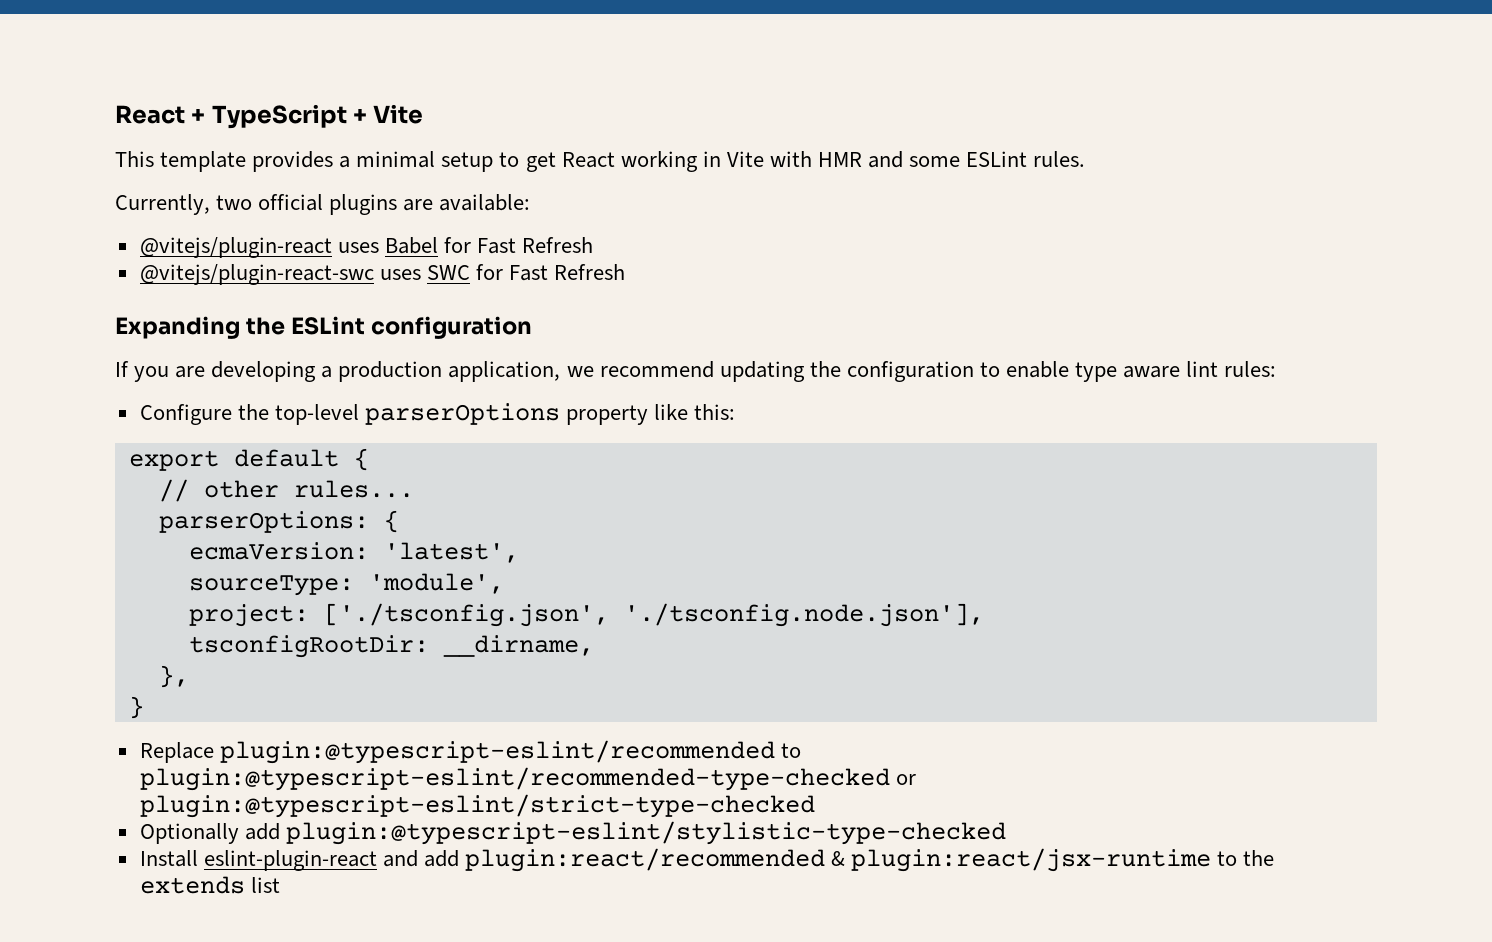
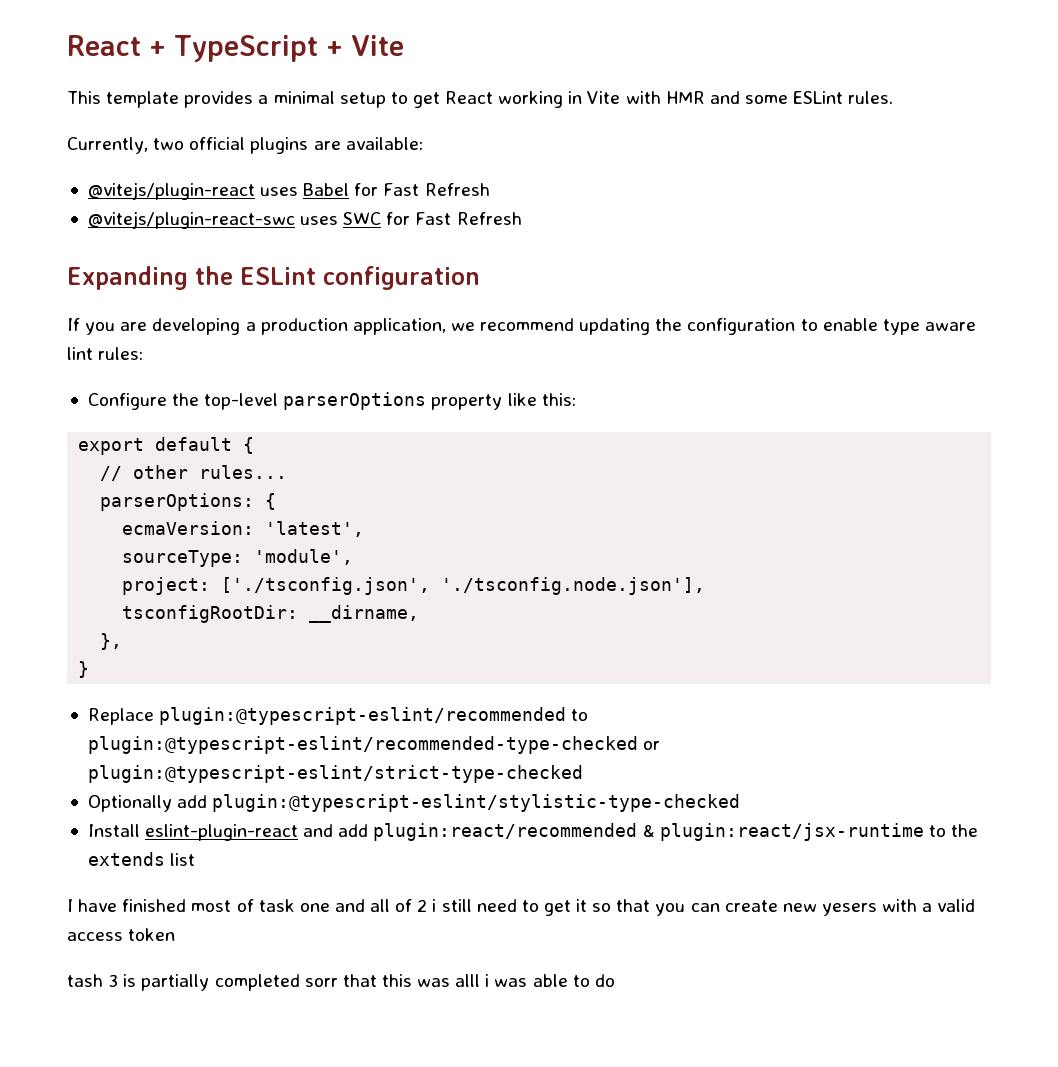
(280, 885) none -> [67,899,976,916] [67,928,176,941] [67,974,615,991] // I have finished most of task one and all of 2 i still need to get it so that you can create new yesers with a valid access token // tash 3 is partially completed sorr that this was alll i was able to do

